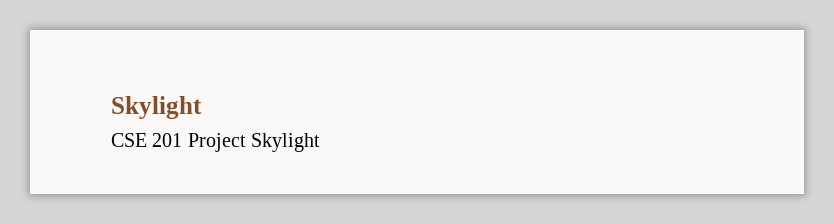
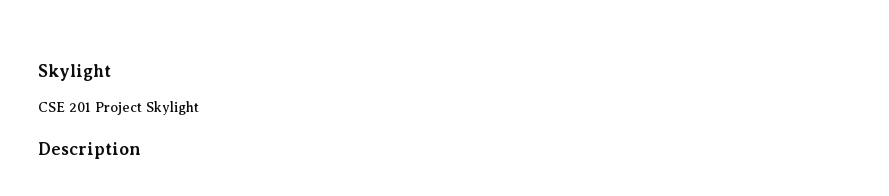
(321, 142) none -> [38,142,141,159] // Description

